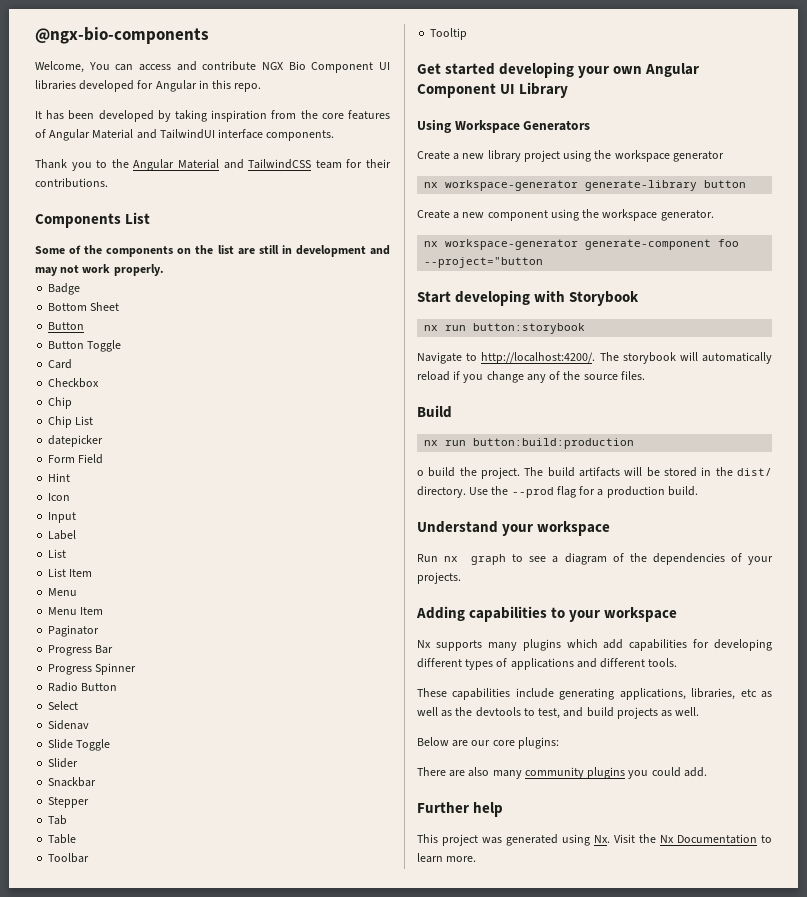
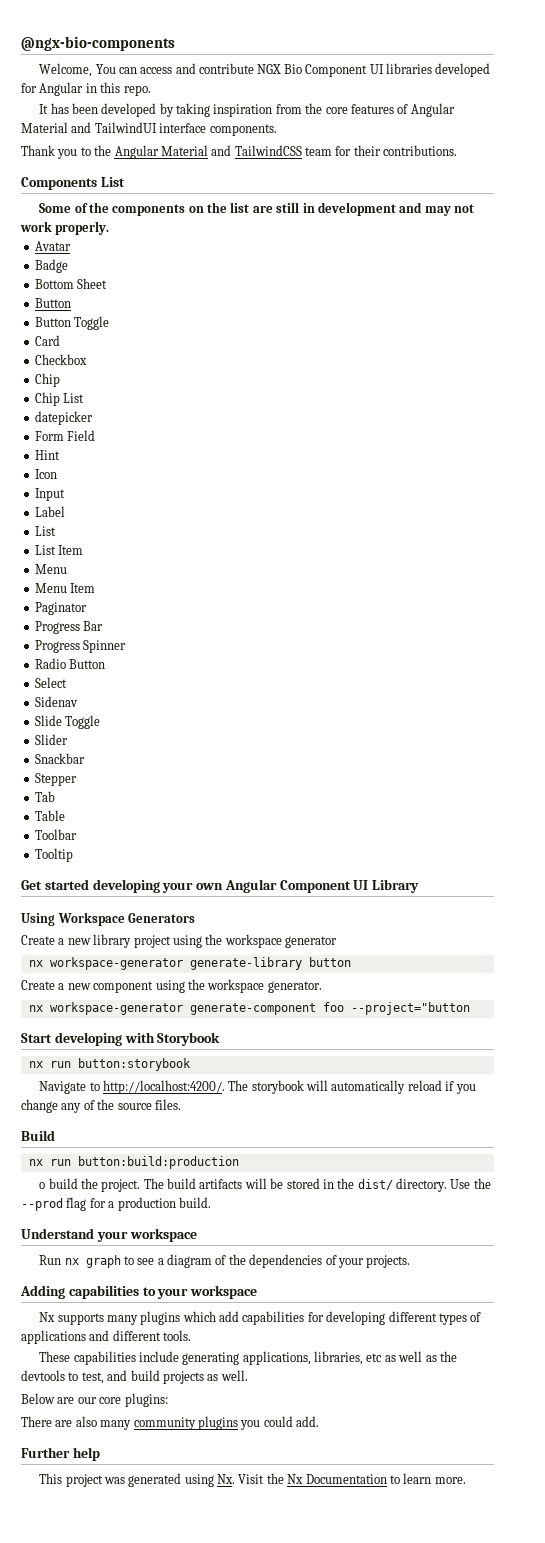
(164, 270) none -> [34,241,71,251] // Avatar

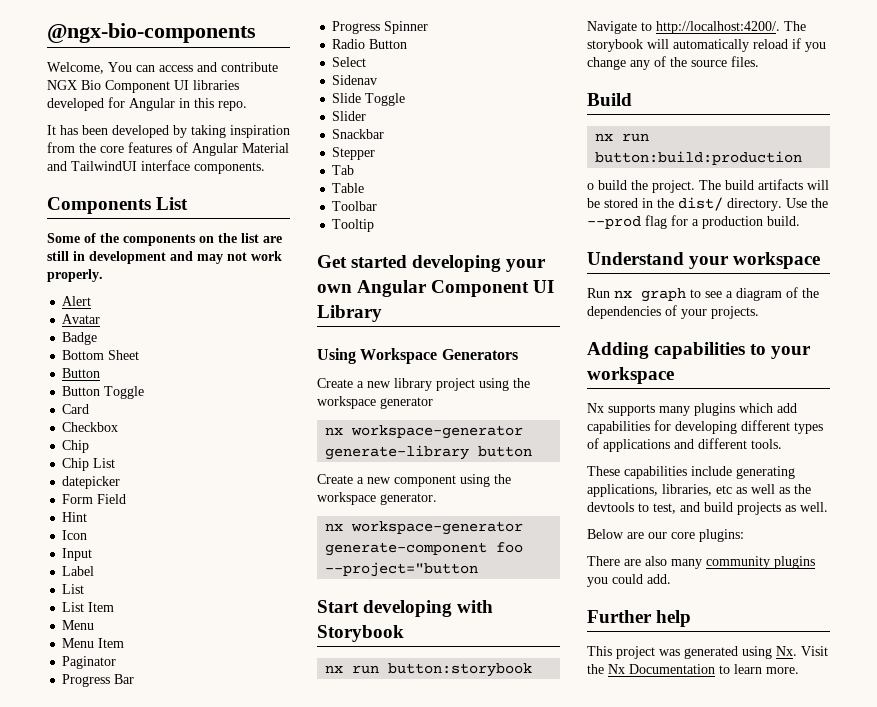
[21,145,458,159] // Thank you to the Angular Material and TailwindCSS team for their contributions. -> (265, 168) none
(110, 228) none -> [62,296,92,306] // Alert

